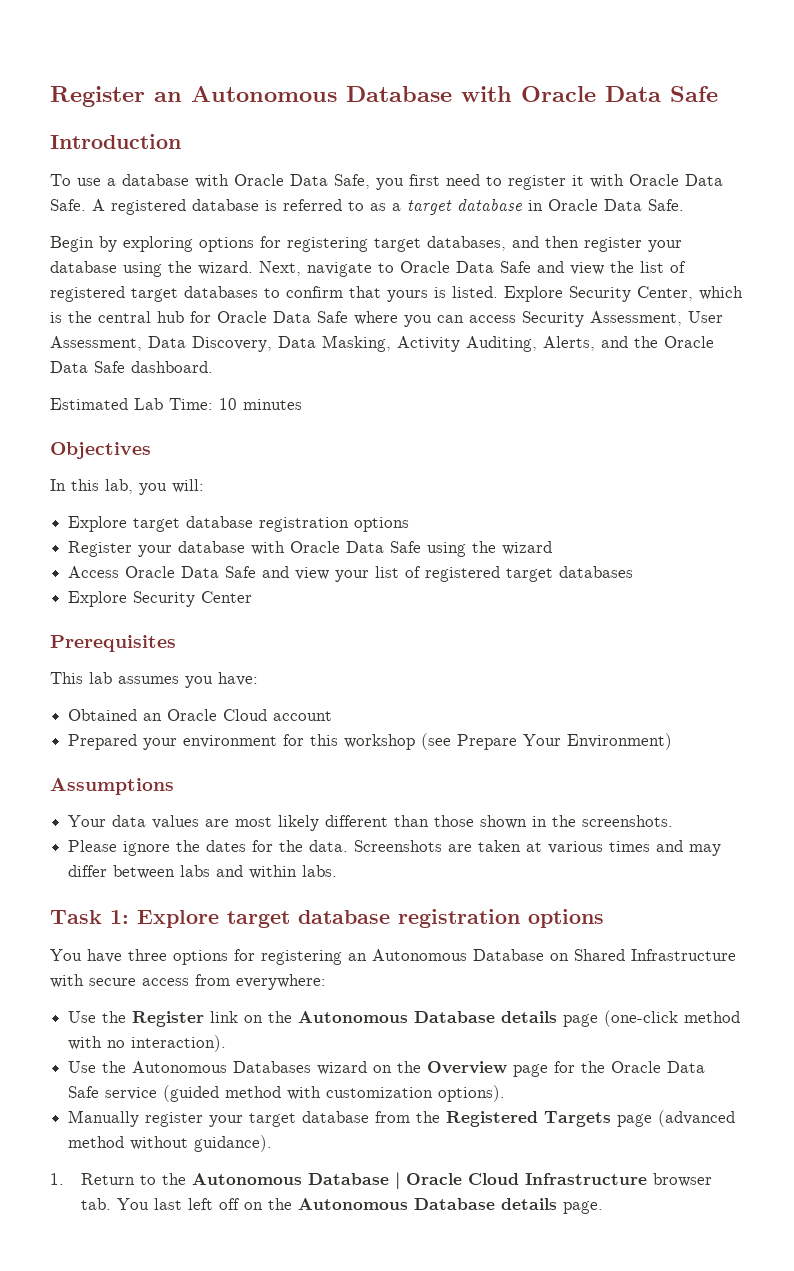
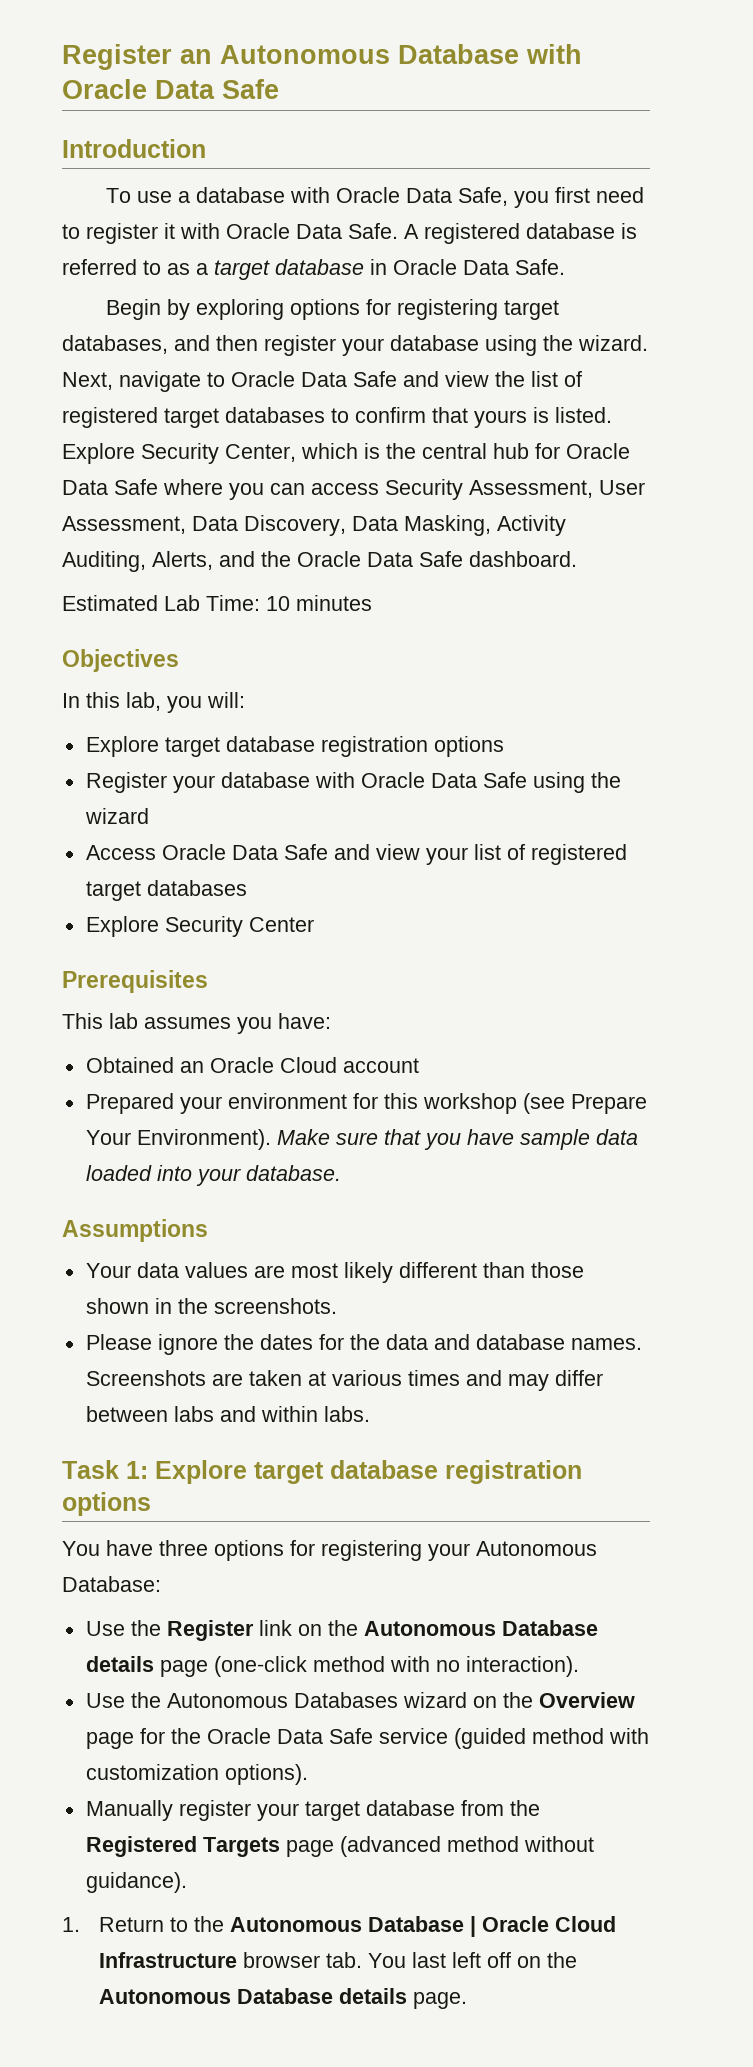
[567,733,673,750] Environment) -> [136,1129,638,1150] [85,1165,341,1186] Environment). Make sure that you have sample data loaded into your database.
[309,840,349,852] data. -> [385,1334,642,1350] data and database names.
[348,949,736,961] [50,974,326,990] an Autonomous Database on Shared Infrastructure with secure access from everywhere: -> [428,1541,597,1561] [62,1576,161,1592] your Autonomous Database:

